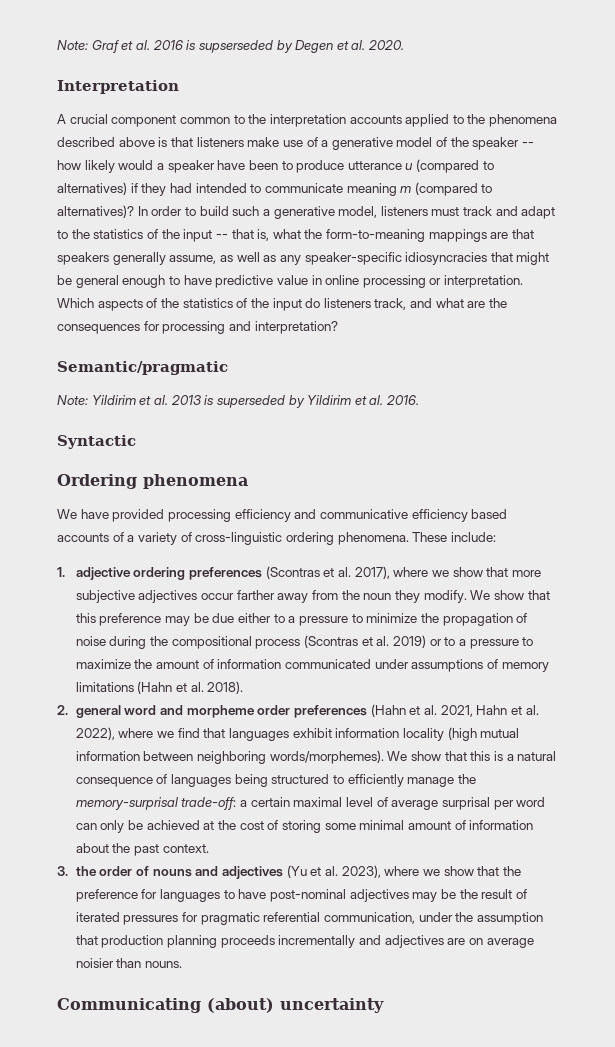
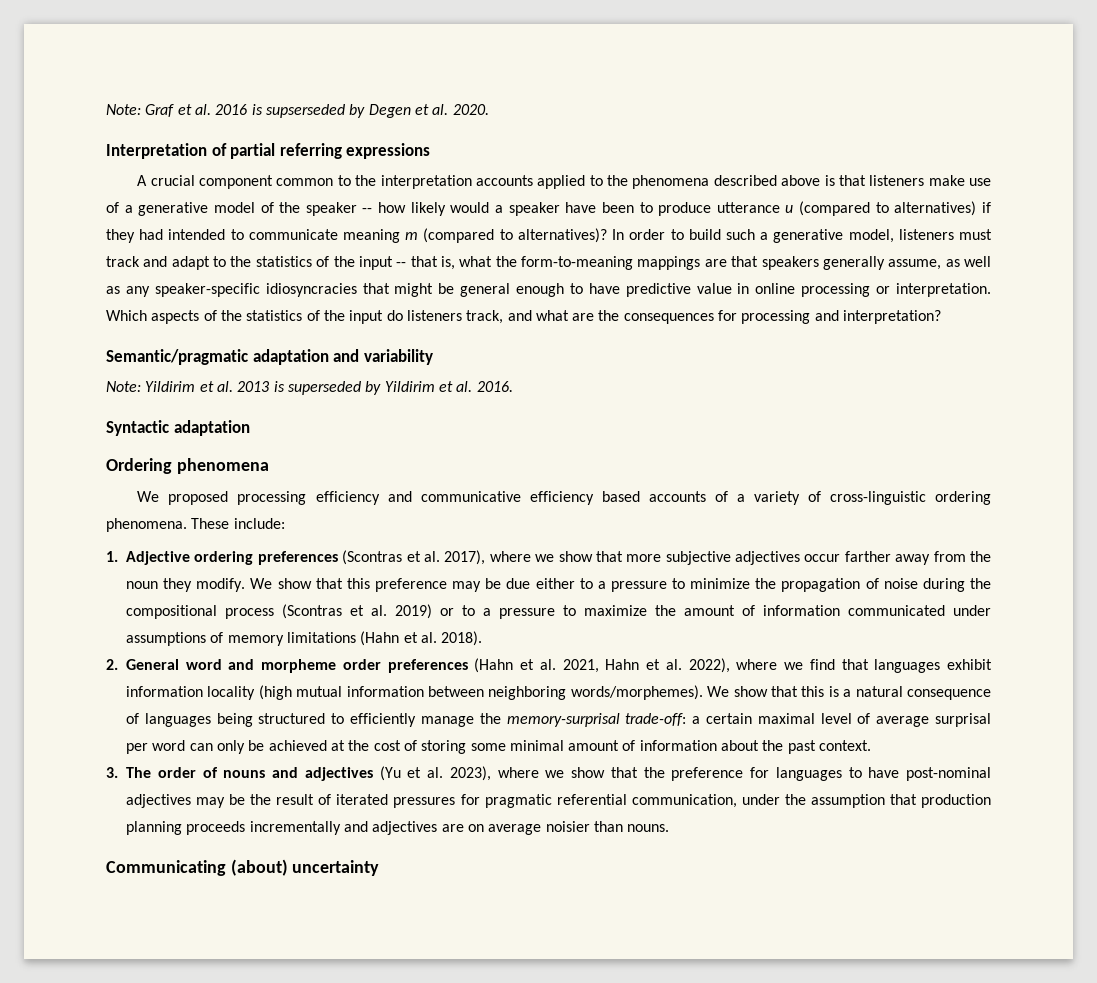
(179, 87) none -> [211,143,431,159] of partial referring expressions
(228, 368) none -> [252,349,433,365] adaptation and variability
(136, 442) none -> [173,420,250,436] adaptation
[80,509,165,522] have provided -> [168,491,229,505] proposed
[75,567,131,580] adjective -> [126,551,190,565] Adjective
[75,705,121,718] general -> [126,659,179,670] General
[75,866,97,876] the -> [126,767,151,778] The

